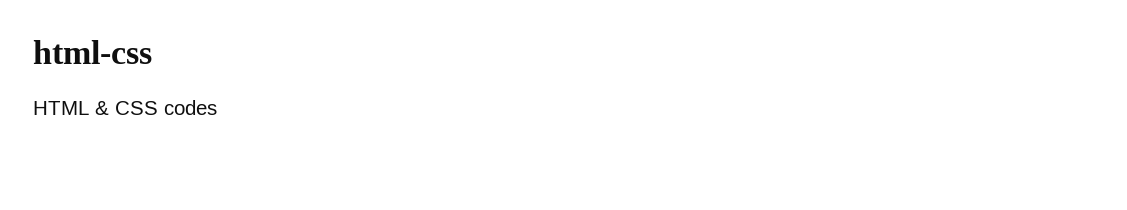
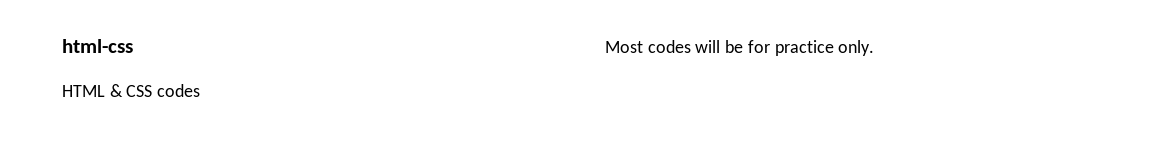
(217, 107) none -> [605,40,875,56] // Most codes will be for practice only.

